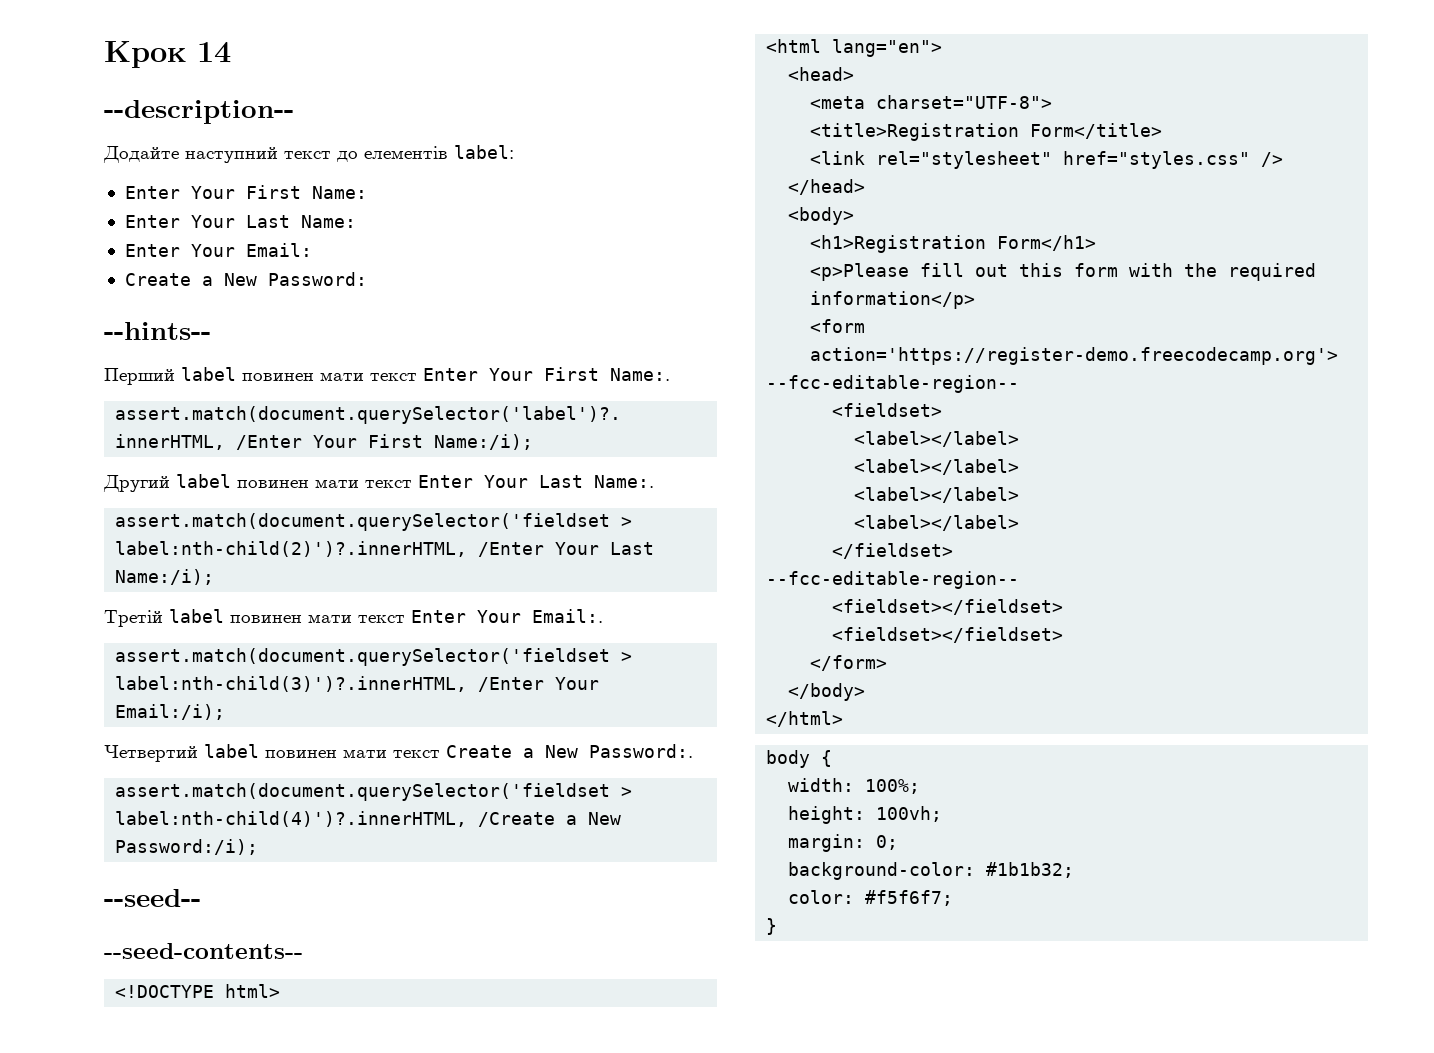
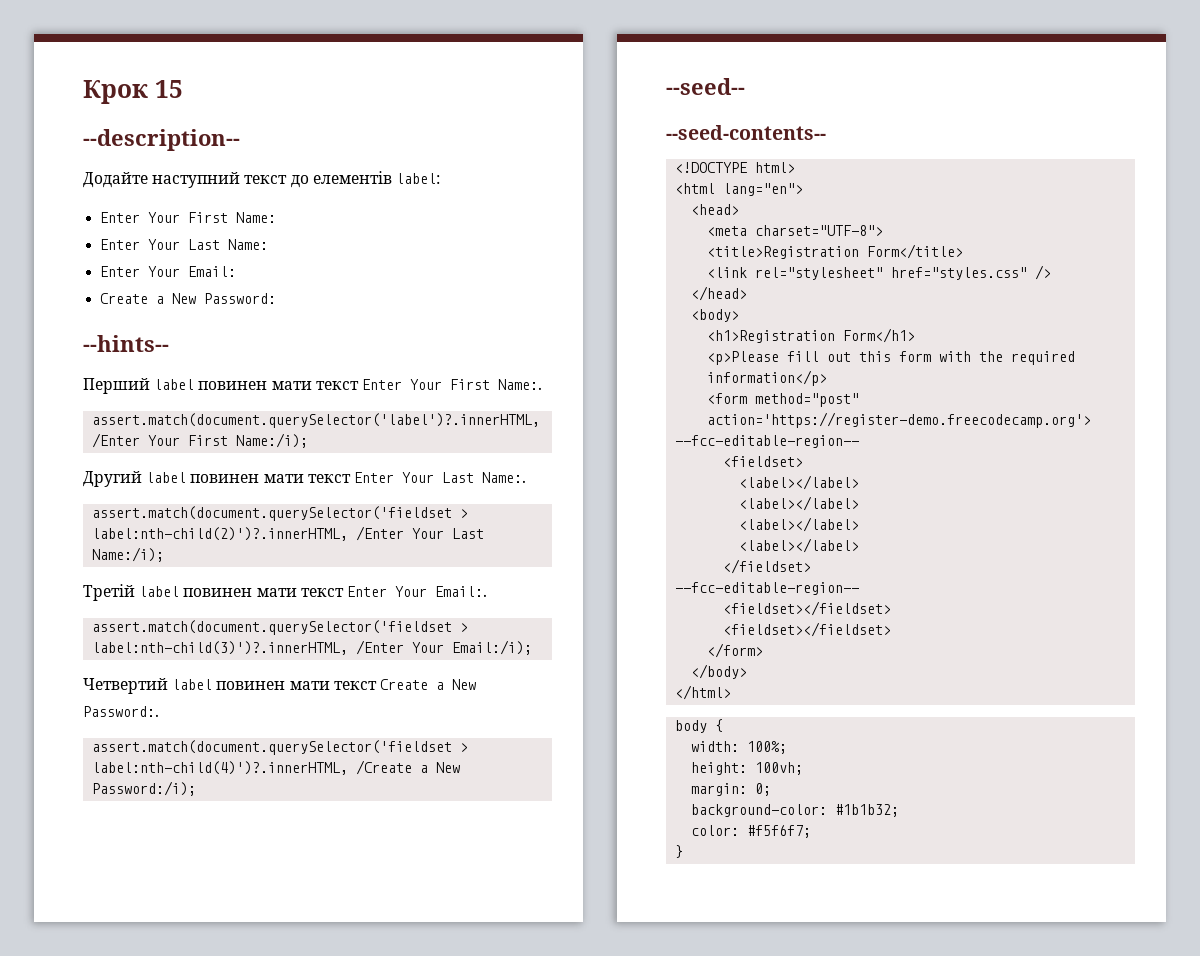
[197,42,231,63] 14 -> [154,80,183,98] 15
(866, 326) none -> [755,393,860,407] method="post"

